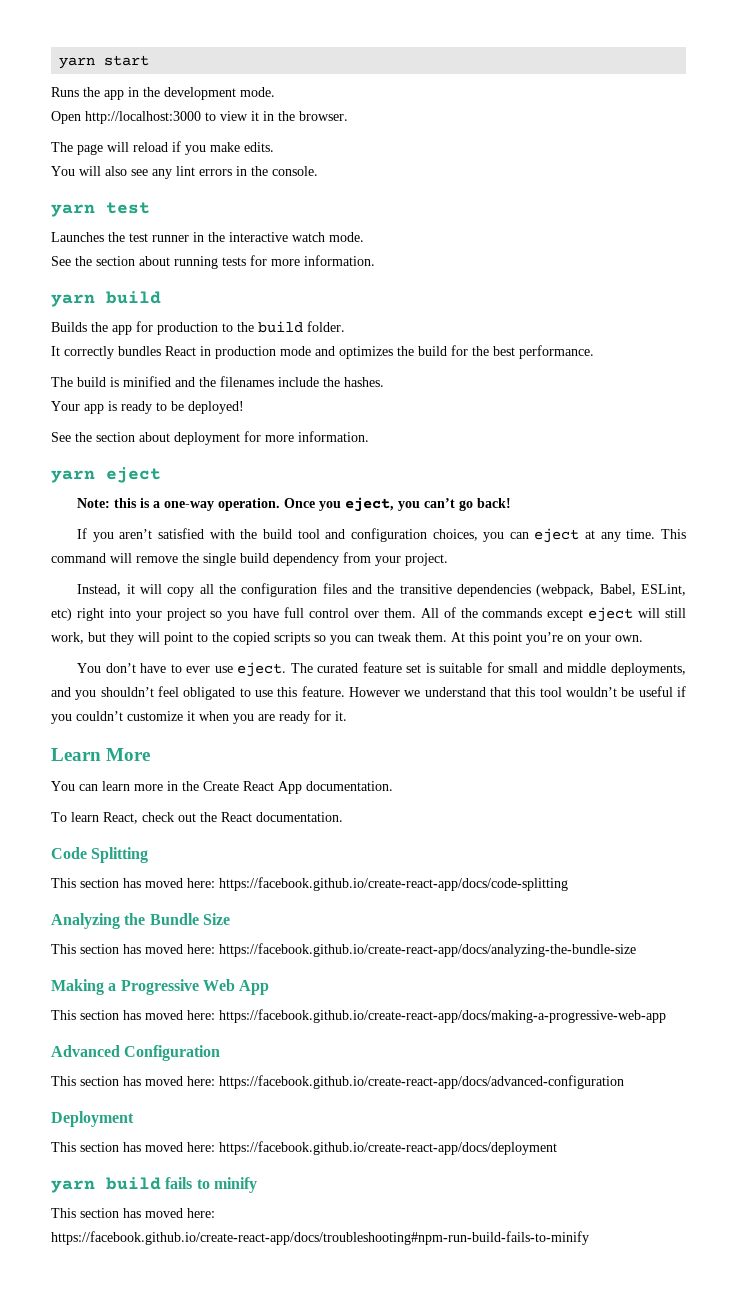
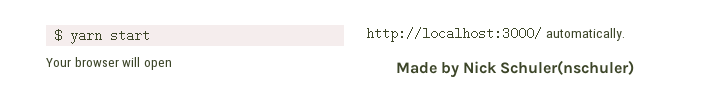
(59, 63) none -> [54,29,63,42] $
[51,87,275,100] [51,111,348,124] [51,141,274,155] [51,166,318,179] [51,202,150,217] [51,232,364,242] [51,255,375,269] [51,291,161,307] [51,321,345,335] [51,345,594,359] [51,376,384,387] [51,401,244,414] [51,431,369,445] [51,467,161,483] [77,497,512,512] [77,528,686,543] [51,552,448,566] [77,583,686,597] [51,607,687,622] [51,632,643,645] [77,662,686,677] [51,686,686,700] [51,710,347,724] [51,748,151,761] [51,781,393,794] [51,812,343,824] [51,847,149,863] [51,877,568,891] [51,913,230,929] [51,943,636,957] [51,979,270,995] [51,1009,666,1023] [51,1045,221,1061] [51,1075,624,1089] [51,1111,134,1127] [51,1141,557,1155] [51,1177,257,1193] [51,1208,215,1218] [51,1231,589,1245] Runs the app in the development mode. // Open http://localhost:3000 to view it in the browser. // The page will reload if you make edits. // You will also see any lint errors in the console. // yarn test // Launches the test runner in the interactive watch mode. // See the section about running tests for more information. // yarn build // Builds the app for production to the build folder. // It correctly bundles React in production mode and optimizes the build for the best performance. // The build is minified and the filenames include the hashes. // Your app is ready to be deployed! // See the section about deployment for more information. // yarn eject // Note: this is a one-way operation. Once you eject, you can’t go back! // If you aren’t satisfied with the build tool and configuration choices, you can eject at any time. This command will remove the single build dependency from your project. // Instead, it will copy all the configuration files and the transitive dependencies (webpack, Babel, ESLint, etc) right into your project so you have full control over them. All of the commands except eject will still work, but they will point to the copied scripts so you can tweak them. At this point you’re on your own. // You don’t have to ever use eject. The curated feature set is suitable for small and middle deployments, and you shouldn’t feel obligated to use this feature. However we understand that this tool wouldn’t be useful if you couldn’t customize it when you are ready for it. // Learn More // You can learn more in the Create React App documentation. // To learn React, check out the React documentation. // Code Splitting // This section has moved here: https://facebook.github.io/create-react-app/docs/code-splitting // Analyzing the Bundle Size // This section has moved here: https://facebook.github.io/create-react-app/docs/analyzing-the-bundle-size // Making a Progressive Web App // This section has moved here: https://facebook.github.io/create-react-app/docs/making-a-progressive-web-app // Advanced Configuration // This section has moved here: https://facebook.github.io/create-react-app/docs/advanced-configuration // Deployment // This section has moved here: https://facebook.github.io/create-react-app/docs/deployment // yarn build fails to minify // This section has moved here: https://facebook.github.io/create-react-app/docs/troubleshooting#npm-run-build-fails-to-minify -> [46,57,172,70] [366,27,625,42] [395,60,635,78] Your browser will open http://localhost:3000/ automatically. // Made by Nick Schuler(nschuler)

